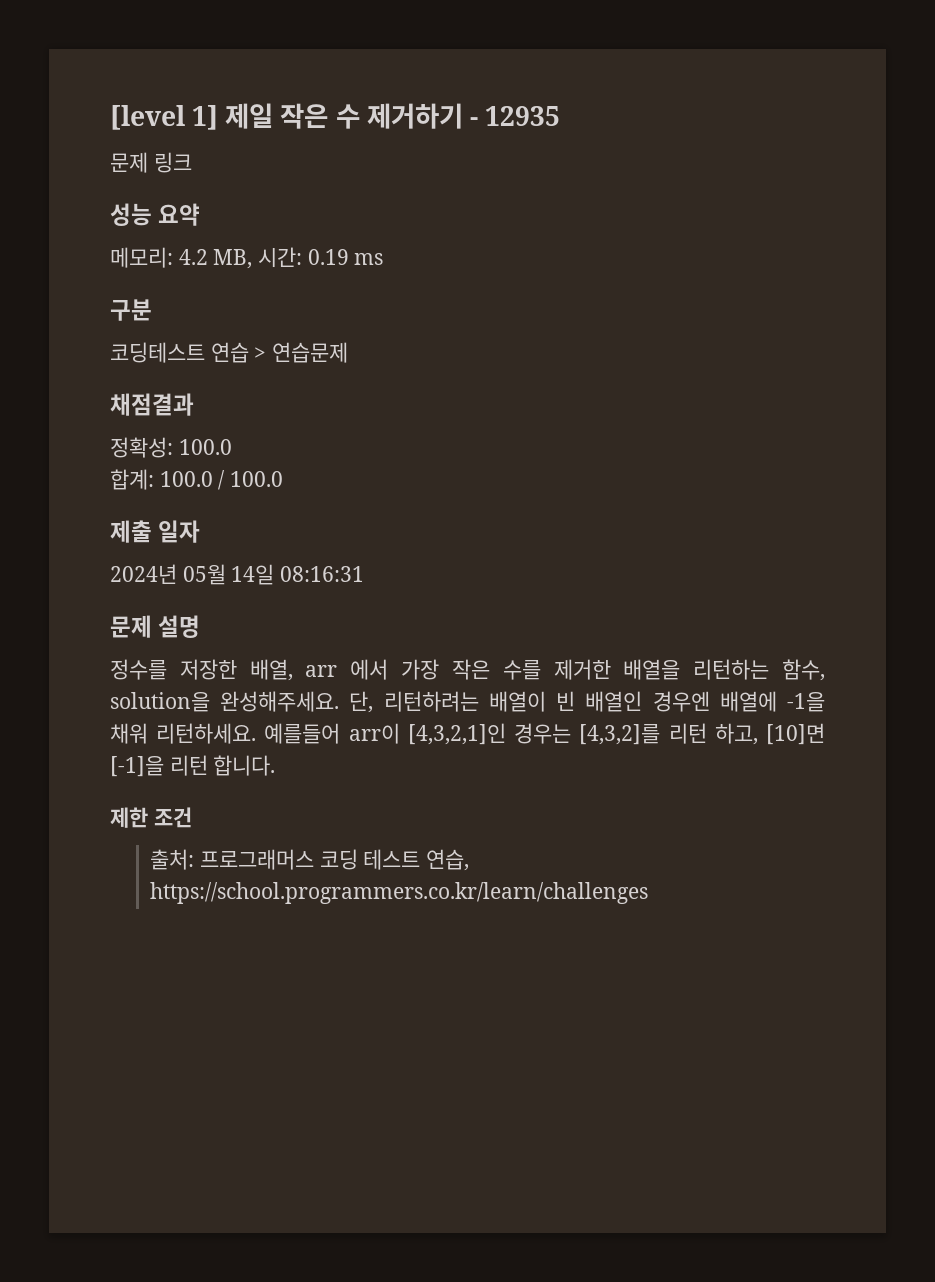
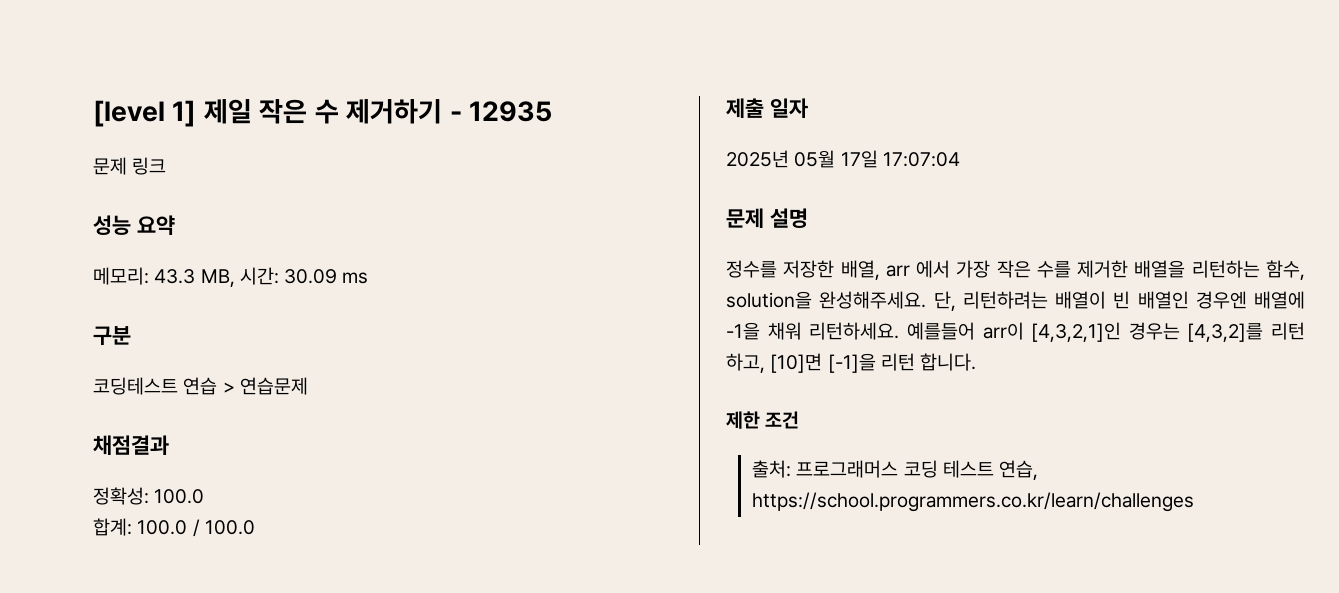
[178,249,208,265] 4.2 -> [154,269,196,284] 43.3
[307,249,349,265] 0.19 -> [284,269,338,284] 30.09
[110,564,365,585] 2024년 05월 14일 08:16:31 -> [726,150,960,168] 2025년 05월 17일 17:07:04

